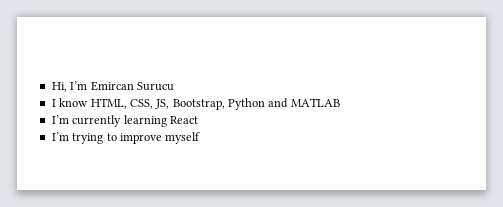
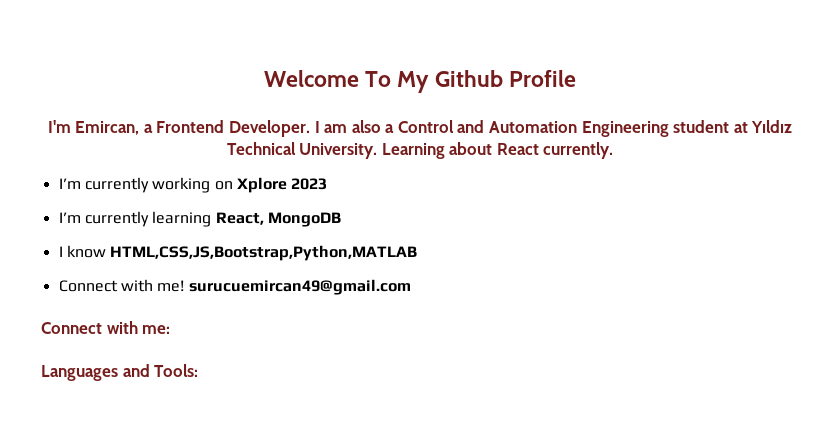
[51,81,174,92] [51,98,340,110] [51,115,198,127] [51,132,201,144] Hi, I’m Emircan Surucu // I know HTML, CSS, JS, Bootstrap, Python and MATLAB // I’m currently learning React // I’m trying to improve myself -> [264,70,576,93] [47,120,793,137] [226,142,614,159] [58,177,328,193] [58,211,341,227] [58,245,418,261] [58,279,411,295] [41,321,171,334] [41,364,199,381] Welcome To My Github Profile // I'm Emircan, a Frontend Developer. I am also a Control and Automation Engineering student at Yıldız Technical University. Learning about React currently. // I’m currently working on Xplore 2023 // I’m currently learning React, MongoDB // I know HTML,CSS,JS,Bootstrap,Python,MATLAB // Connect with me! surucuemircan49@gmail.com // Connect with me: // Languages and Tools:

